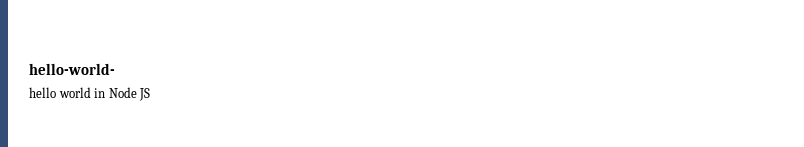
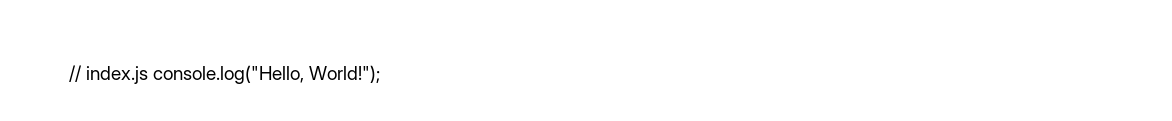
[29,63,115,75] [29,87,151,101] hello-world- // hello world in Node JS -> [69,65,381,84] // index.js console.log("Hello, World!");

